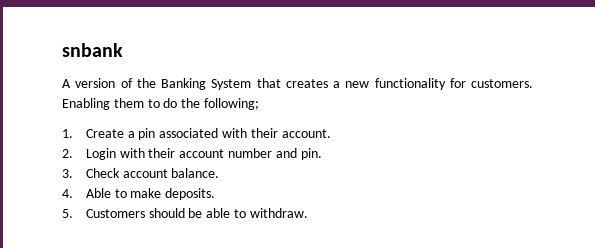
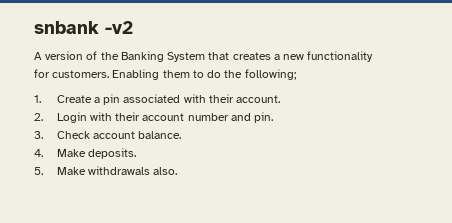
(123, 50) none -> [105,21,133,34] -v2
[85,188,162,198] Able to make -> [56,149,86,157] Make
[85,208,308,218] Customers should be able to withdraw. -> [56,166,178,175] Make withdrawals also.

